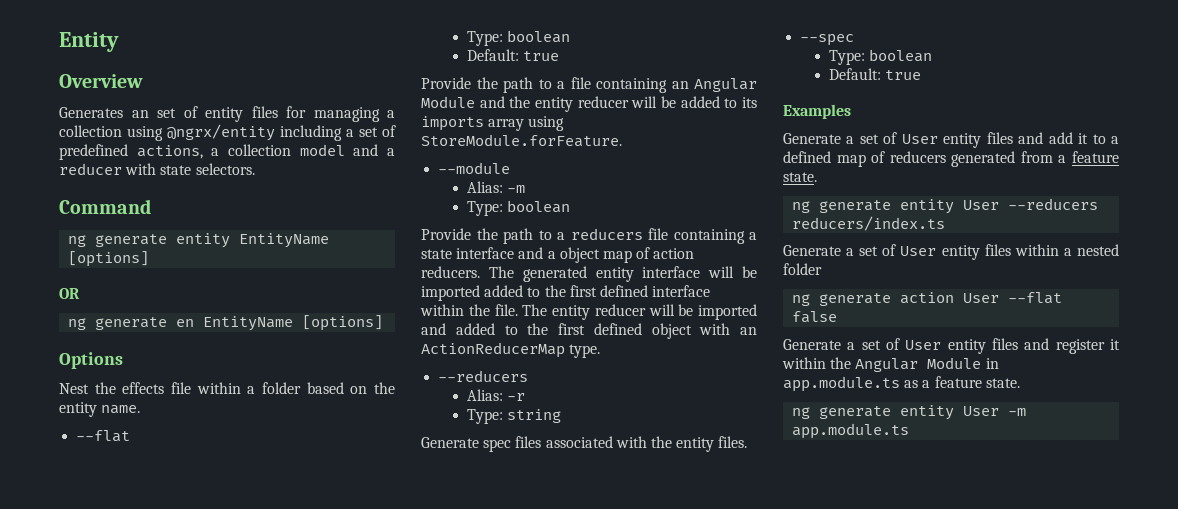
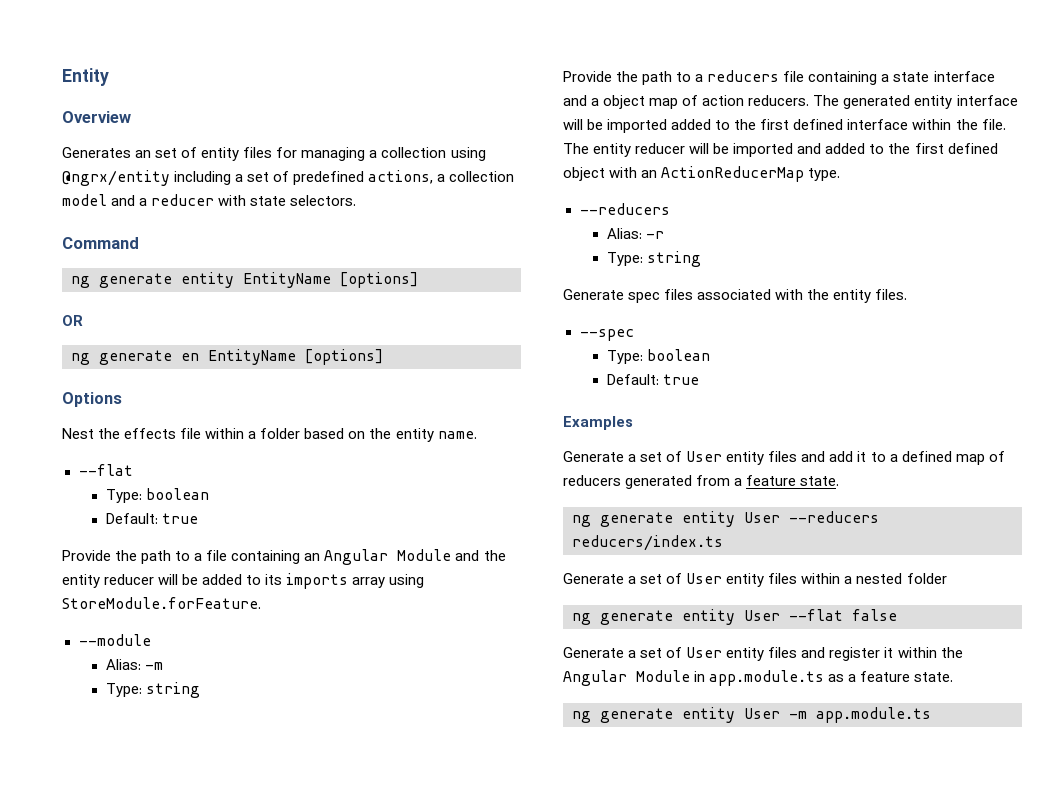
[507,200,571,213] boolean -> [145,682,200,698] string
[900,292,955,304] action -> [682,609,735,625] entity

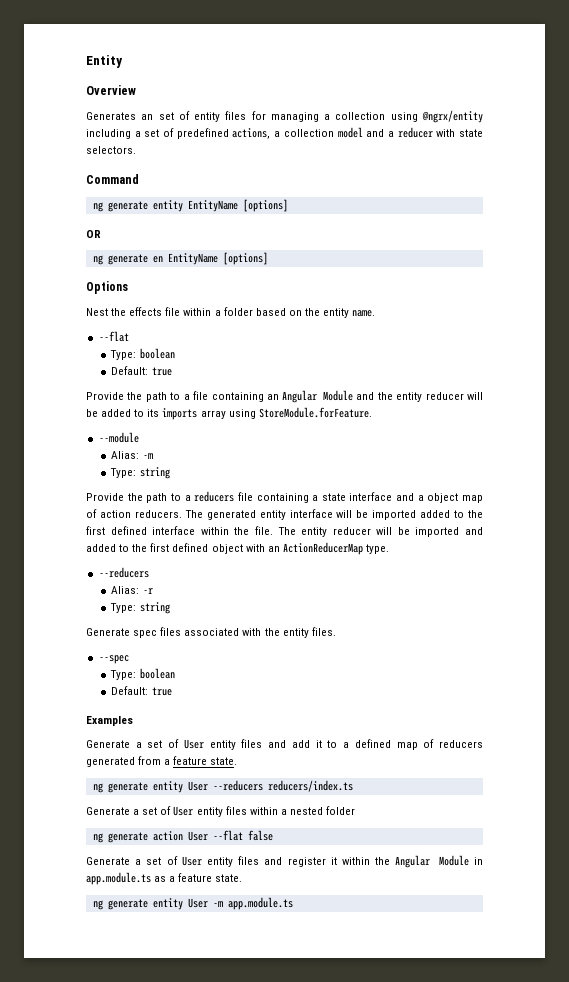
[682,609,735,625] entity -> [152,831,183,841] action

